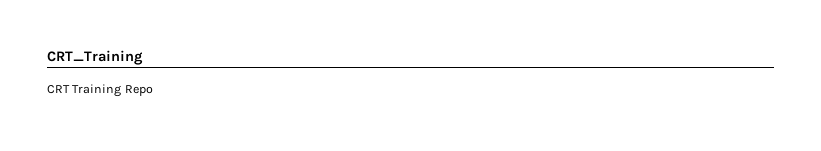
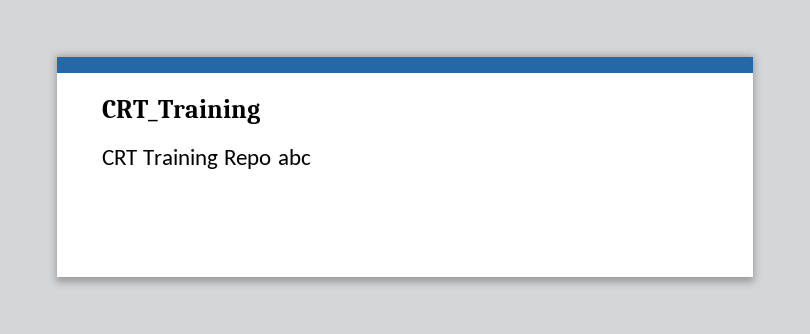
(153, 90) none -> [277,149,311,165] abc

